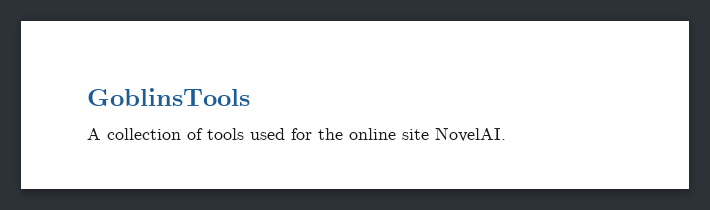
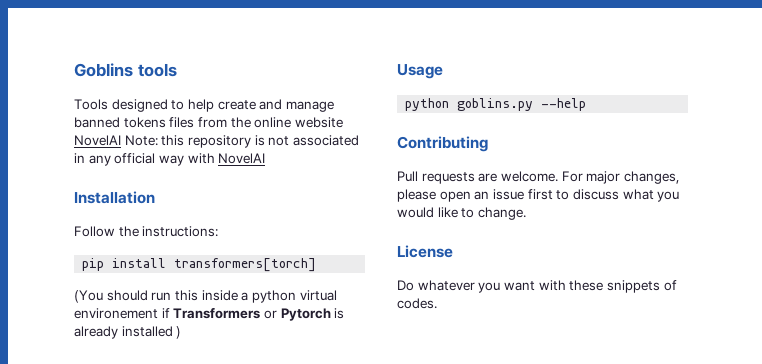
[87,88,250,106] [87,127,506,142] GoblinsTools // A collection of tools used for the online site NovelAI. -> [74,63,177,77] [74,99,334,112] [74,117,343,128] [74,135,359,148] [74,153,266,166] [74,191,155,204] [74,226,219,237] [82,258,317,272] [74,290,337,303] [74,308,345,321] [74,326,182,339] [397,64,443,79] [405,98,587,111] [397,136,488,152] [397,171,679,184] [397,189,680,202] [397,207,526,220] [397,245,453,258] [397,280,677,293] [397,298,437,309] Goblins tools // Tools designed to help create and manage banned tokens files from the online website NovelAI Note: this repository is not associated in any official way with NovelAI // Installation // Follow the instructions: // pip install transformers[torch] // (You should run this inside a python virtual environement if Transformers or Pytorch is already installed ) // Usage // python goblins.py --help // Contributing // Pull requests are welcome. For major changes, please open an issue first to discuss what you would like to change. // License // Do whatever you want with these snippets of codes.

